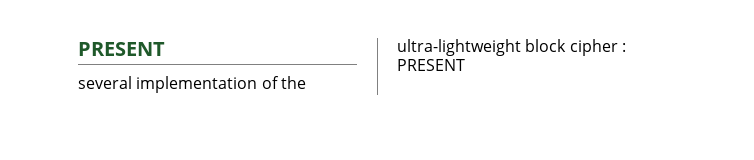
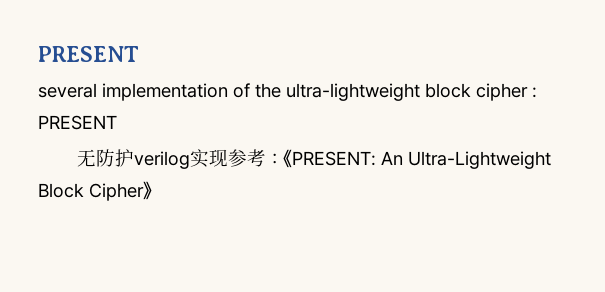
(465, 65) none -> [76,149,551,169] [38,181,152,201] // 无防护verilog实现参考：《PRESENT: An Ultra-Lightweight Block Cipher》

